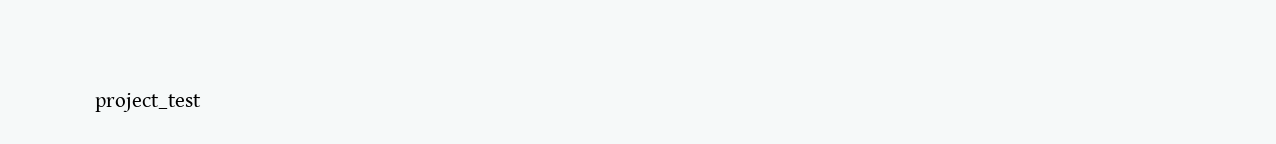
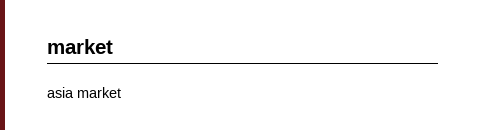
[95,93,201,112] project_test -> [47,39,113,54] [47,87,121,98] market // asia market

